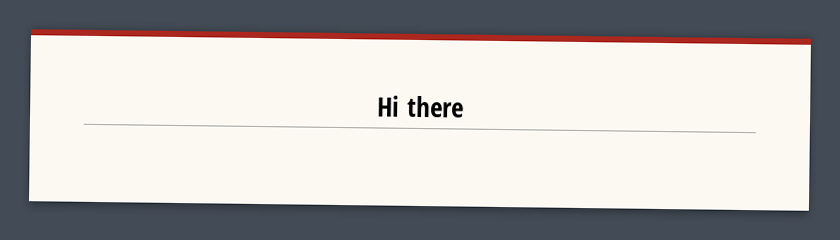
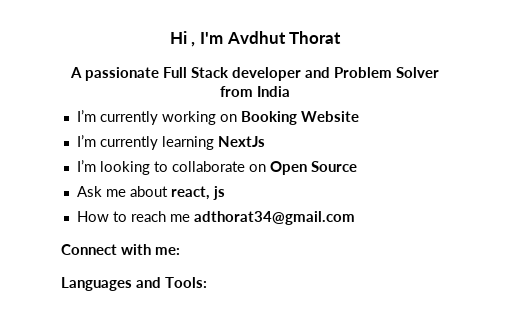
[406,95,464,118] there -> [191,31,342,47] [69,67,440,81] [219,86,291,97] [76,110,359,125] [76,135,265,150] [76,160,357,175] [76,186,225,200] [76,211,355,225] [61,244,181,255] [61,277,208,291] , I'm Avdhut Thorat // A passionate Full Stack developer and Problem Solver from India // I’m currently working on Booking Website // I’m currently learning NextJs // I’m looking to collaborate on Open Source // Ask me about react, js // How to reach me adthorat34@gmail.com // Connect with me: // Languages and Tools:

